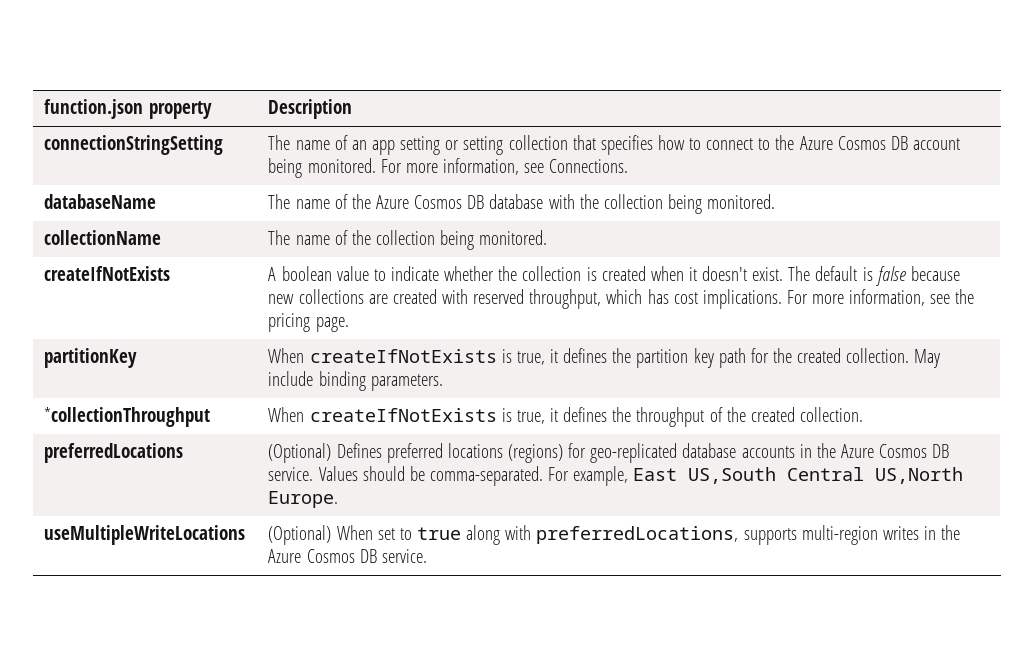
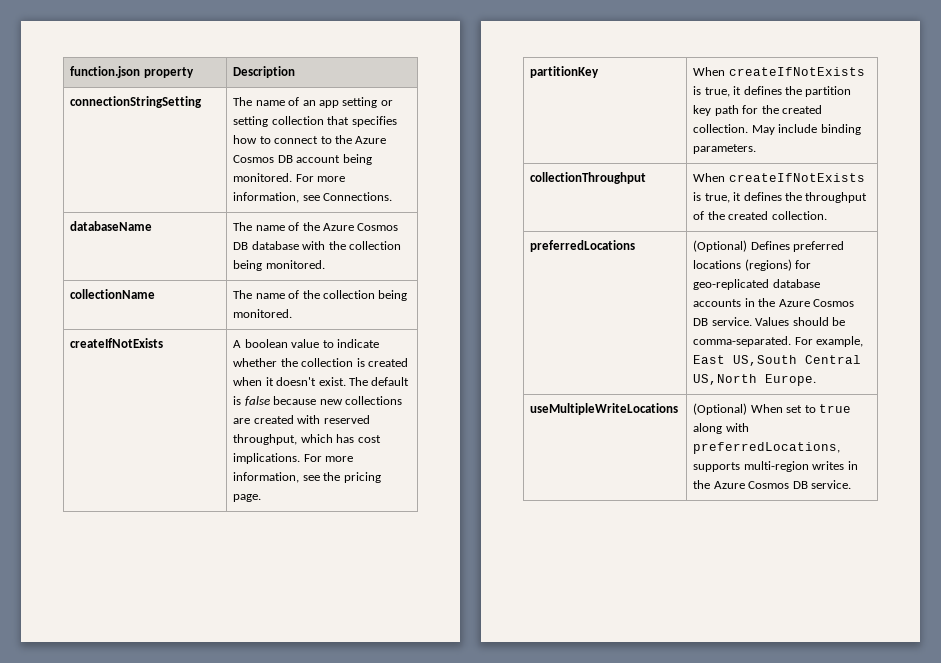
[44,407,211,427] *collectionThroughput -> [530,172,647,184] collectionThroughput

